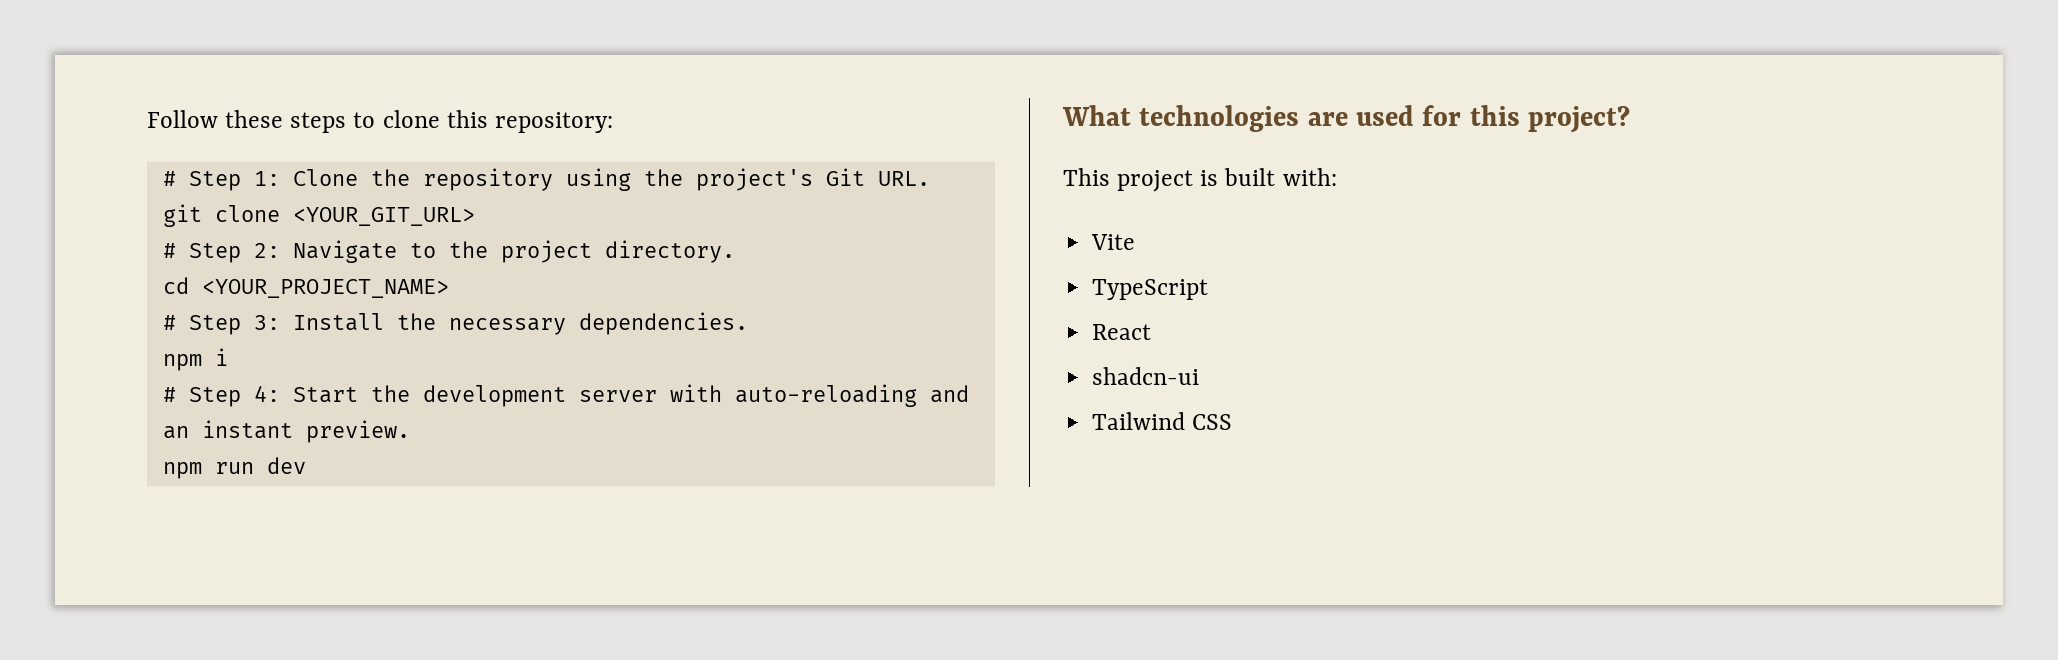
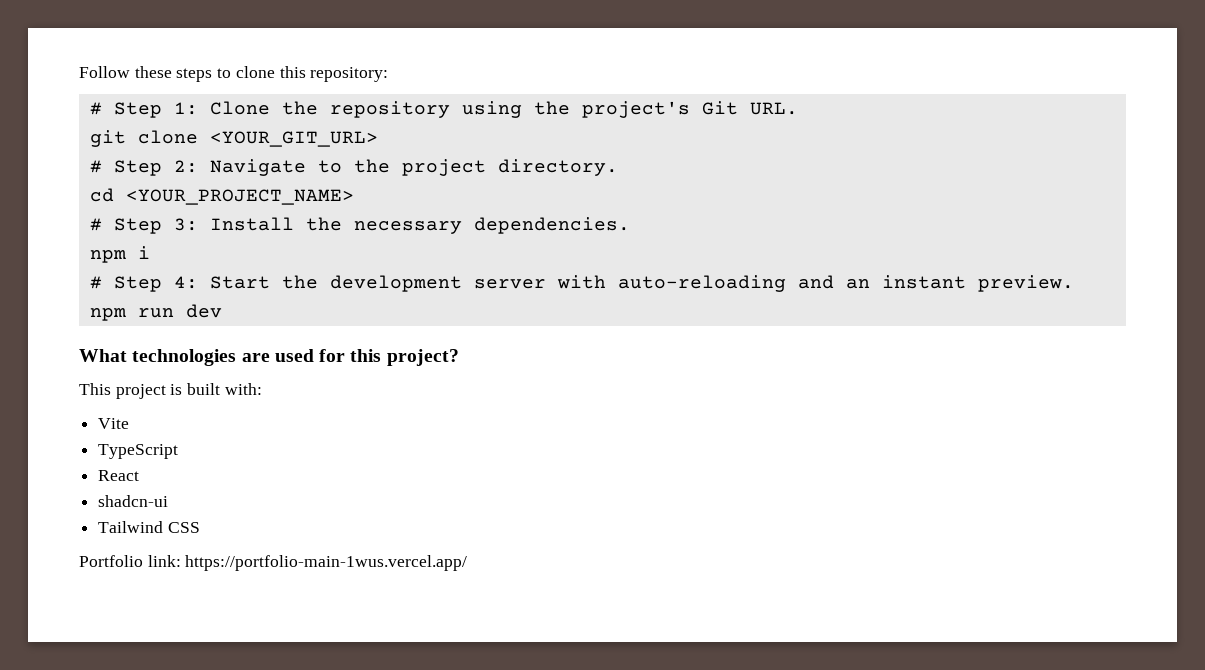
(1233, 422) none -> [79,555,468,571] // Portfolio link: https://portfolio-main-1wus.vercel.app/

